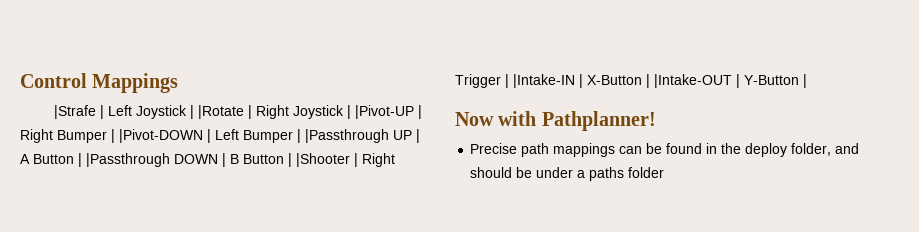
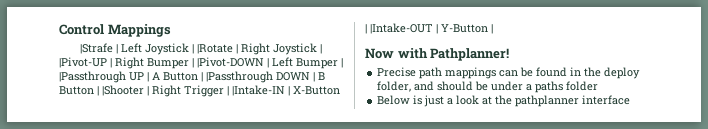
(665, 172) none -> [377,95,631,107] // Below is just a look at the pathplanner interface

